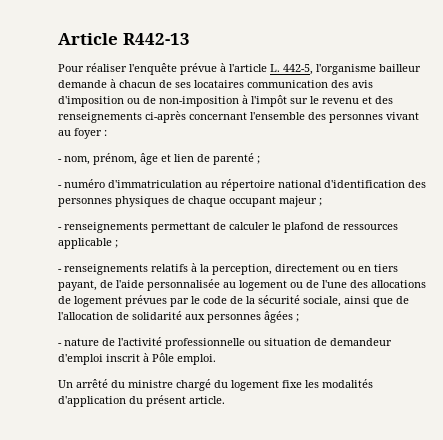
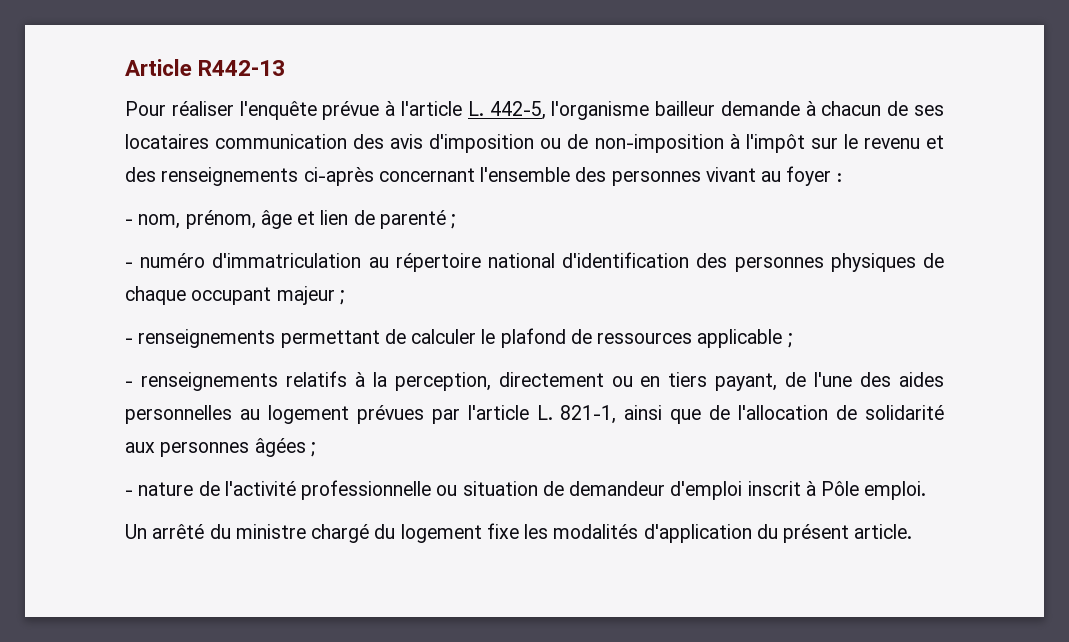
[116,279,426,291] [58,295,341,307] l'aide personnalisée au logement ou de l'une des allocations de logement prévues par le code de la sécurité sociale, -> [814,372,945,387] [125,405,617,424] l'une des aides personnelles au logement prévues par l'article L. 821-1,

